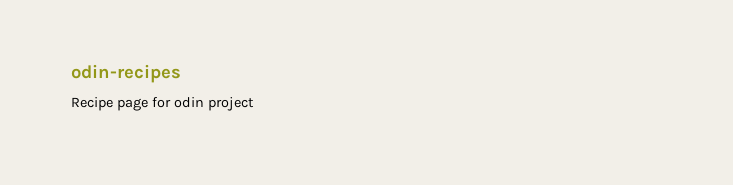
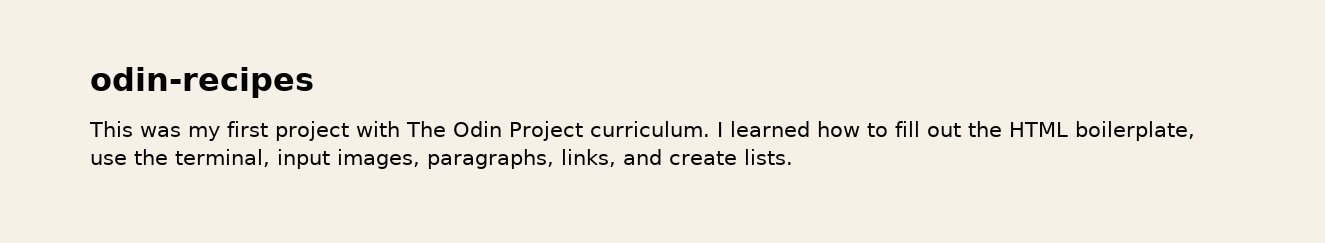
[71,97,254,111] Recipe page for odin project -> [89,121,1195,141] [90,149,793,169] This was my first project with The Odin Project curriculum. I learned how to fill out the HTML boilerplate, use the terminal, input images, paragraphs, links, and create lists.

